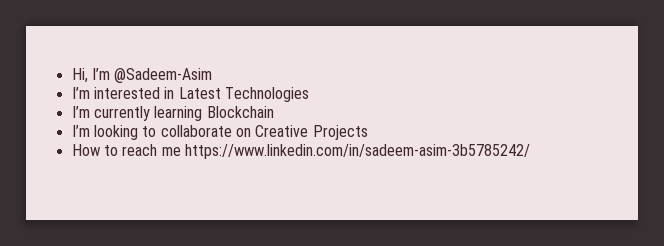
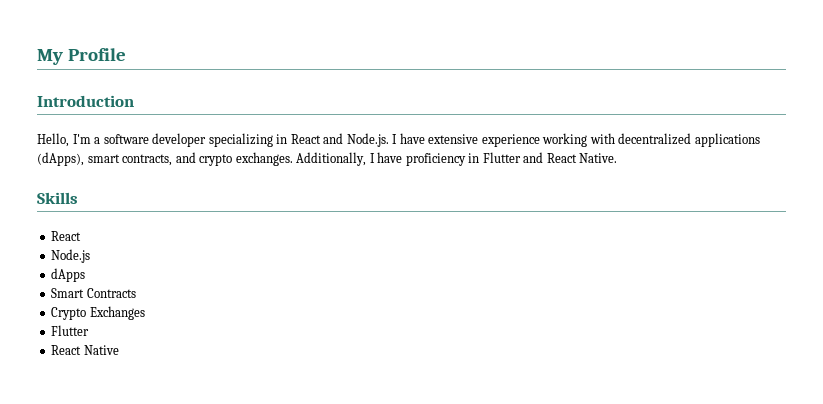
[71,68,213,83] [71,87,309,102] [71,106,274,121] [71,125,368,140] [71,144,530,159] Hi, I’m @Sadeem-Asim // I’m interested in Latest Technologies // I’m currently learning Blockchain // I’m looking to collaborate on Creative Projects // How to reach me https://www.linkedin.com/in/sadeem-asim-3b5785242/ -> [37,48,126,65] [37,95,134,107] [37,133,760,147] [37,152,618,166] [37,192,78,204] [51,231,82,241] [51,249,91,263] [51,268,86,282] [51,288,136,298] [51,306,145,320] [51,325,90,336] [51,345,119,355] My Profile // Introduction // Hello, I'm a software developer specializing in React and Node.js. I have extensive experience working with decentralized applications (dApps), smart contracts, and crypto exchanges. Additionally, I have proficiency in Flutter and React Native. // Skills // React // Node.js // dApps // Smart Contracts // Crypto Exchanges // Flutter // React Native

